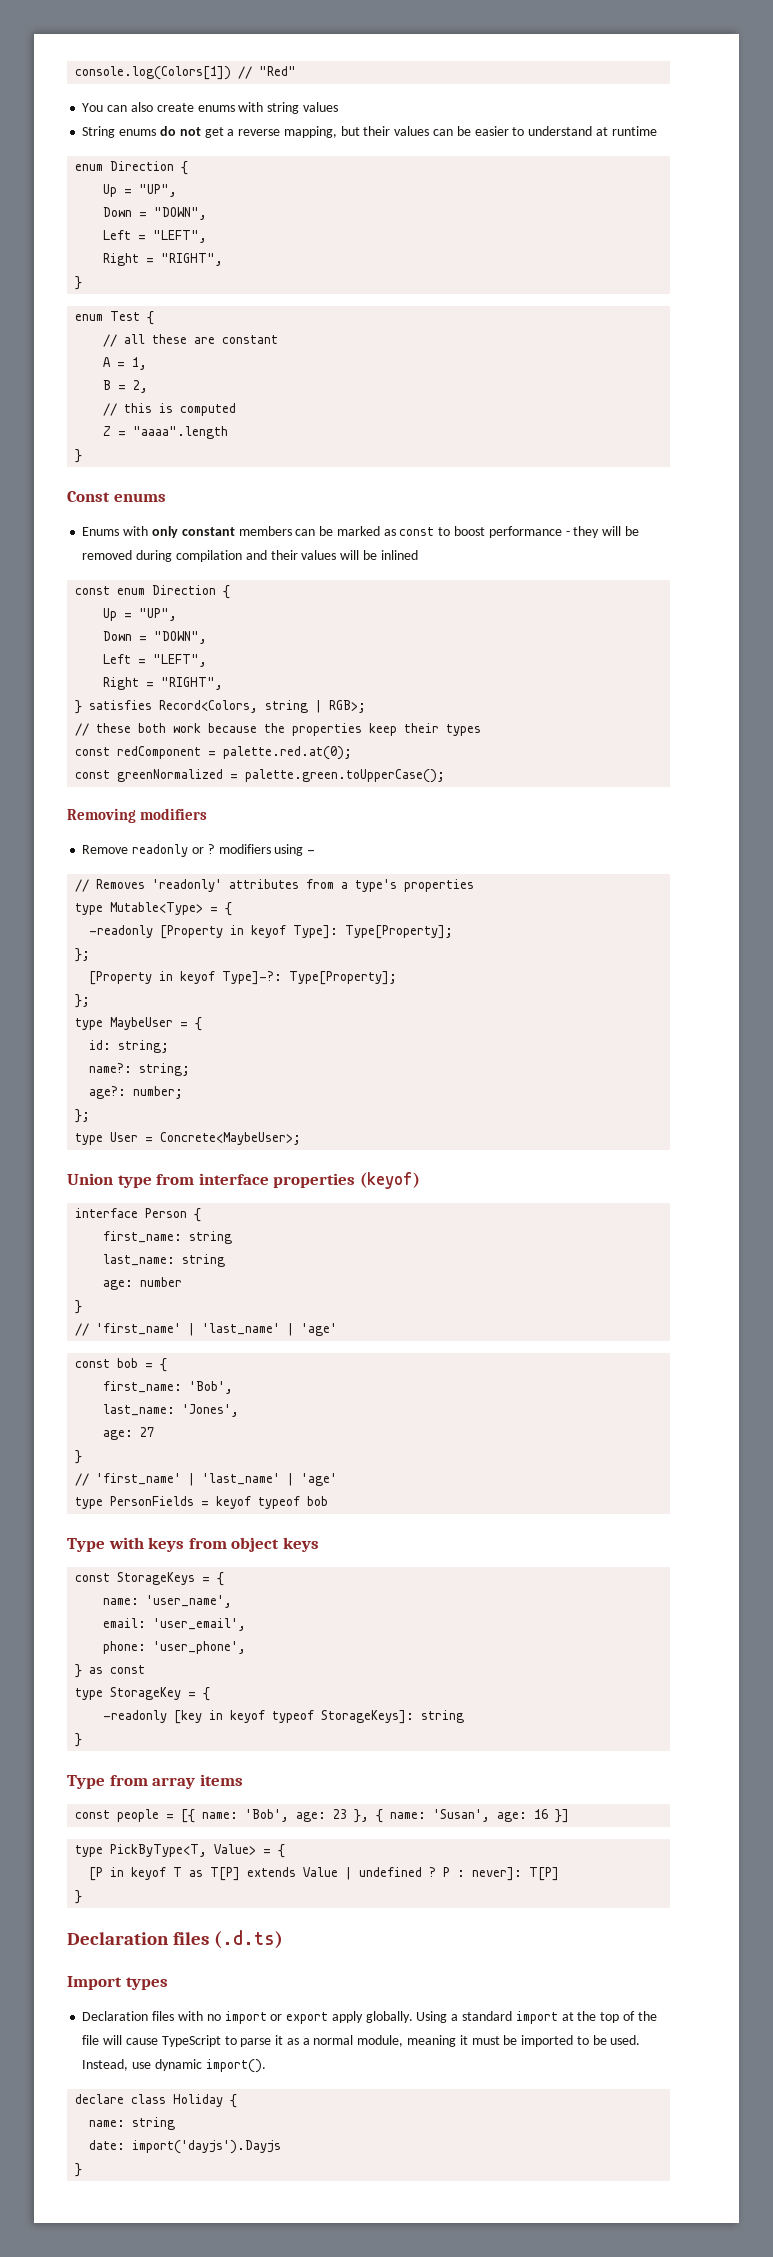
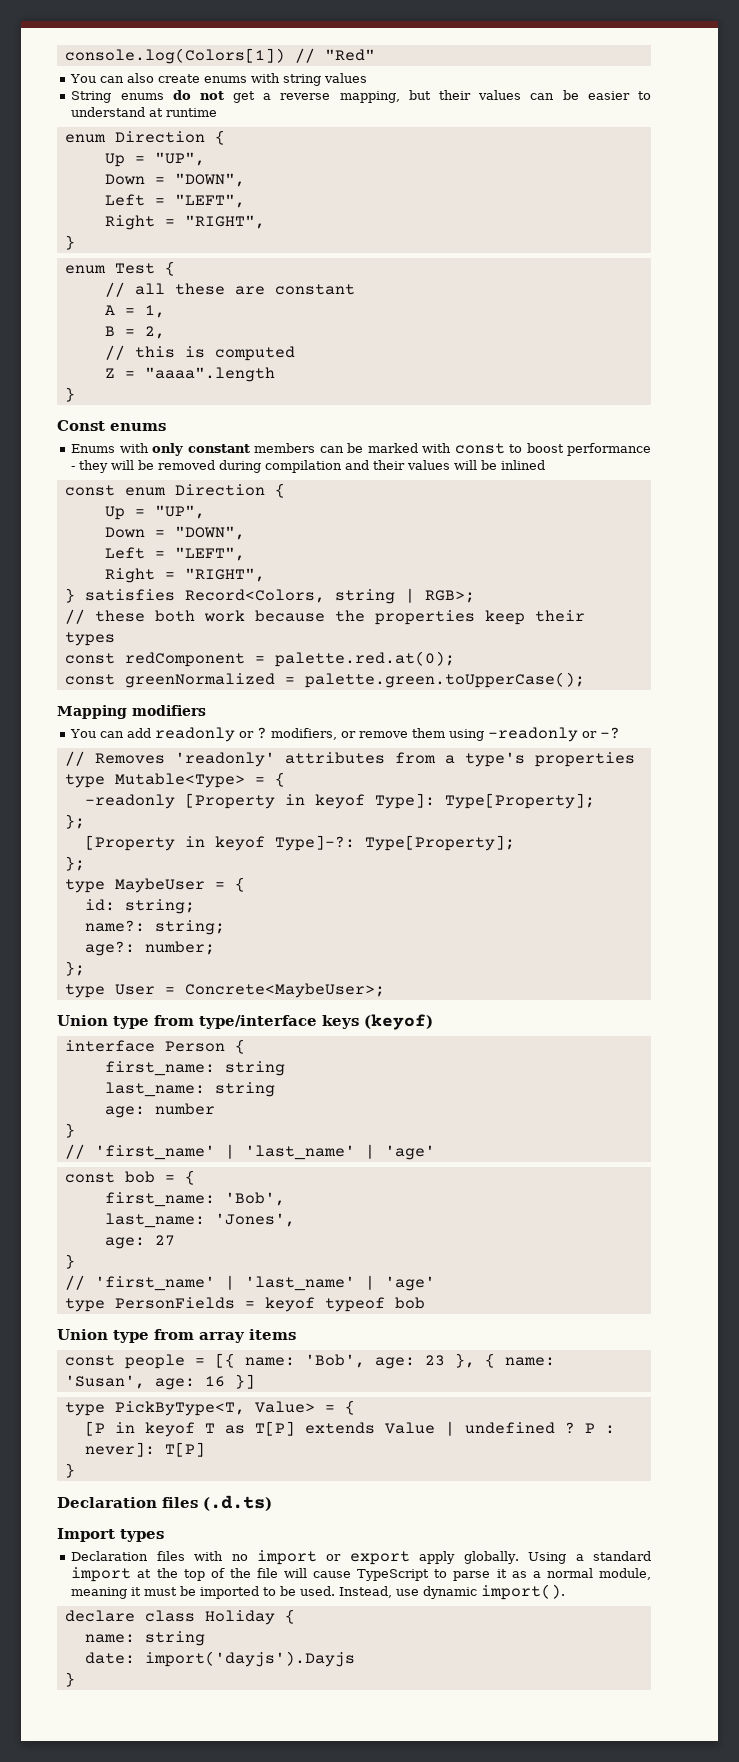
[383,529,396,536] as -> [422,443,452,453] with
[67,808,136,823] Removing -> [57,705,127,719] Mapping
[82,844,316,857] Remove readonly or ? modifiers using - -> [70,727,621,742] You can add readonly or ? modifiers, or remove them using -readonly or -?
[198,1173,356,1188] interface properties -> [199,1015,359,1029] type/interface keys
[67,1537,319,1552] [75,1572,225,1586] [103,1595,233,1608] [103,1618,247,1631] [103,1641,247,1654] [75,1664,146,1678] [75,1687,211,1701] [103,1710,465,1724] [75,1733,83,1747] [67,1775,105,1789] Type with keys from object keys // const StorageKeys = { // name: 'user_name', // email: 'user_email', // phone: 'user_phone', // } as const // type StorageKey = { // -readonly [key in keyof typeof StorageKeys]: string // } // Type -> [57,1329,149,1343] Union type

